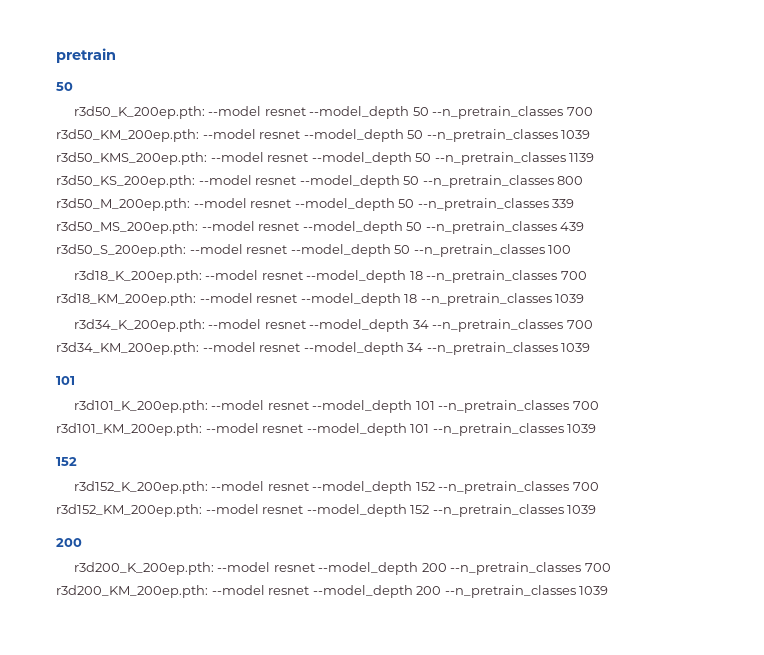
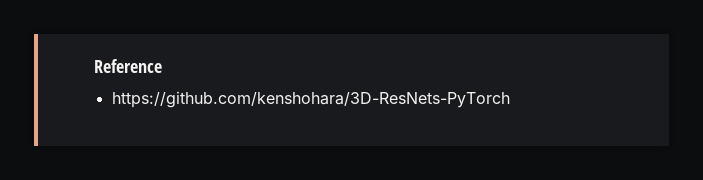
[56,48,116,63] [56,82,73,91] [73,106,593,119] [56,129,591,142] [56,152,595,165] [56,175,584,188] [56,198,575,211] [56,221,585,234] [56,244,572,257] [73,270,587,283] [56,293,585,306] [73,319,593,332] [56,342,591,355] [56,376,75,385] [73,400,599,413] [56,423,597,436] [56,457,77,466] [73,481,599,494] [56,504,597,517] [56,538,82,547] [73,562,611,575] [56,585,609,598] pretrain // 50 // r3d50_K_200ep.pth: --model resnet --model_depth 50 --n_pretrain_classes 700 r3d50_KM_200ep.pth: --model resnet --model_depth 50 --n_pretrain_classes 1039 r3d50_KMS_200ep.pth: --model resnet --model_depth 50 --n_pretrain_classes 1139 r3d50_KS_200ep.pth: --model resnet --model_depth 50 --n_pretrain_classes 800 r3d50_M_200ep.pth: --model resnet --model_depth 50 --n_pretrain_classes 339 r3d50_MS_200ep.pth: --model resnet --model_depth 50 --n_pretrain_classes 439 r3d50_S_200ep.pth: --model resnet --model_depth 50 --n_pretrain_classes 100 // r3d18_K_200ep.pth: --model resnet --model_depth 18 --n_pretrain_classes 700 r3d18_KM_200ep.pth: --model resnet --model_depth 18 --n_pretrain_classes 1039 // r3d34_K_200ep.pth: --model resnet --model_depth 34 --n_pretrain_classes 700 r3d34_KM_200ep.pth: --model resnet --model_depth 34 --n_pretrain_classes 1039 // 101 // r3d101_K_200ep.pth: --model resnet --model_depth 101 --n_pretrain_classes 700 r3d101_KM_200ep.pth: --model resnet --model_depth 101 --n_pretrain_classes 1039 // 152 // r3d152_K_200ep.pth: --model resnet --model_depth 152 --n_pretrain_classes 700 r3d152_KM_200ep.pth: --model resnet --model_depth 152 --n_pretrain_classes 1039 // 200 // r3d200_K_200ep.pth: --model resnet --model_depth 200 --n_pretrain_classes 700 r3d200_KM_200ep.pth: --model resnet --model_depth 200 --n_pretrain_classes 1039 -> [94,59,162,73] [111,91,510,108] Reference // https://github.com/kenshohara/3D-ResNets-PyTorch

